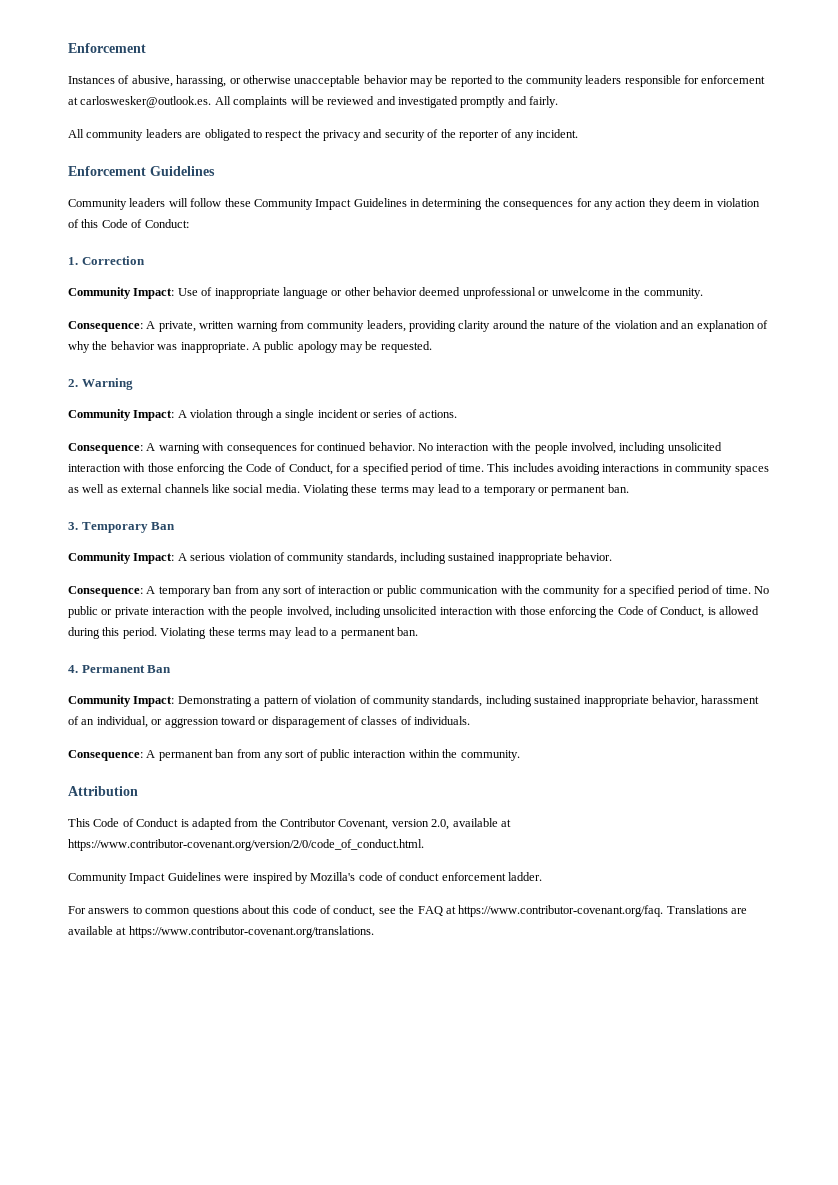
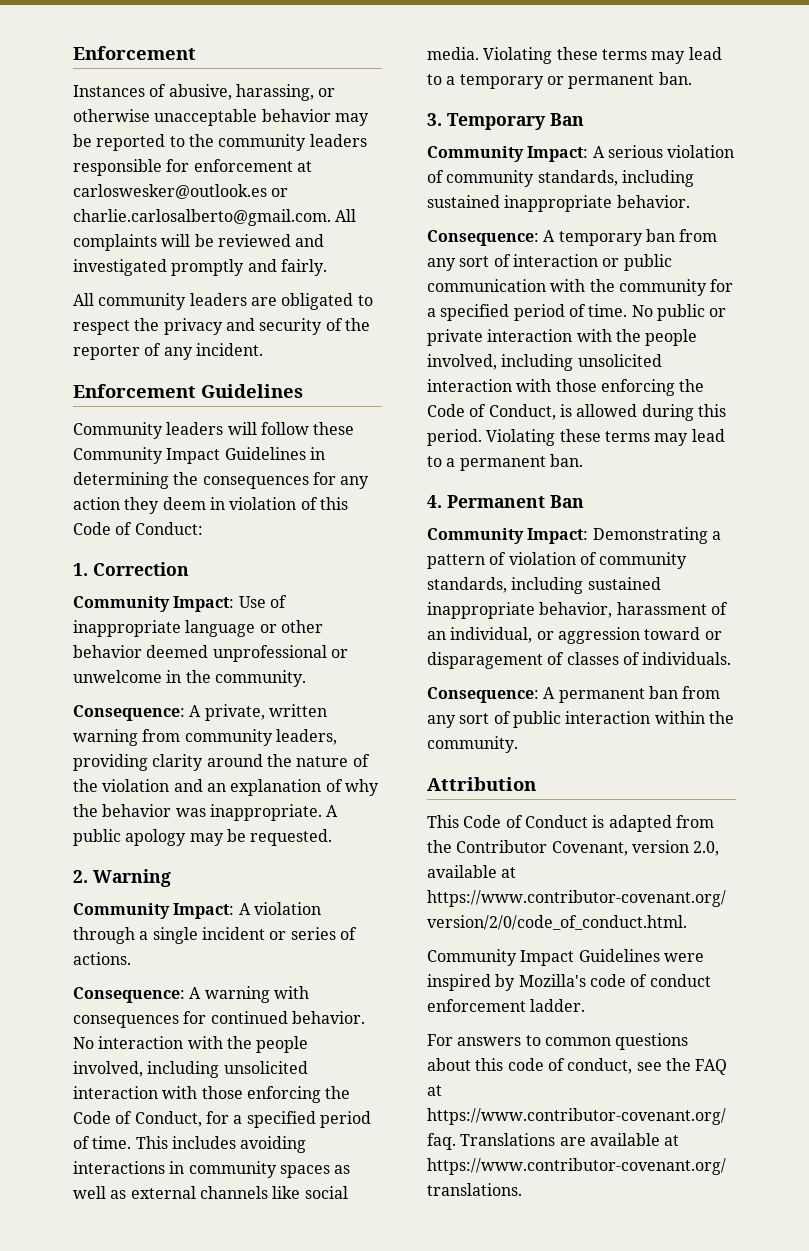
[80,96,212,108] carloswesker@outlook.es. -> [73,184,289,199] [73,209,331,226] carloswesker@outlook.es or charlie.carlosalberto@gmail.com.

